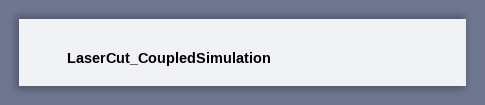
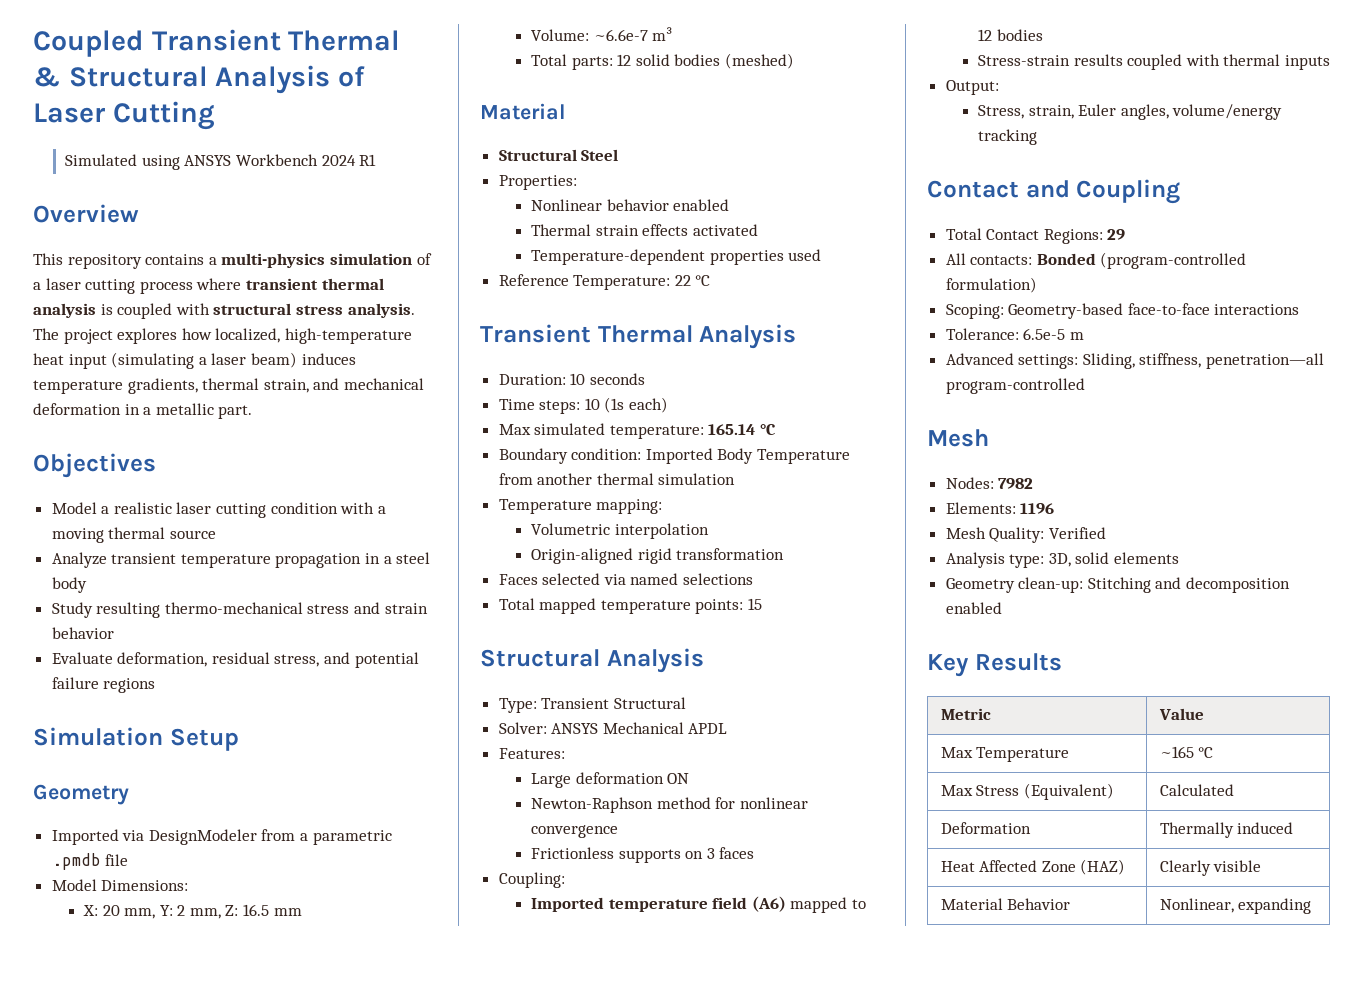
[67,52,271,66] LaserCut_CoupledSimulation -> [33,29,401,57] [33,65,366,94] [33,101,215,130] [65,154,377,170] [33,204,139,223] [33,253,432,269] [33,278,384,294] [33,303,415,319] [33,328,412,344] [33,352,356,369] [33,378,424,394] [33,403,253,419] [33,453,156,478] [51,502,386,518] [51,527,216,543] [51,552,431,568] [51,577,87,593] [51,602,428,618] [51,627,114,639] [51,652,419,668] [51,677,156,693] [33,727,239,751] [33,784,129,805] [51,829,392,845] [51,853,129,870] [51,879,189,891] [82,904,302,919] [530,27,674,41] [530,53,794,70] [480,103,566,120] [498,149,619,161] [498,175,577,190] [530,199,730,211] [530,224,758,236] [530,249,822,265] [498,274,711,290] [480,324,797,349] [498,373,645,385] [498,397,669,414] [498,423,777,439] [498,448,851,464] [498,473,736,485] [498,499,663,514] [530,523,709,539] [530,548,785,564] [498,573,754,585] [498,598,763,614] [480,648,704,673] [498,697,686,713] [498,722,728,734] [498,748,565,759] [530,772,690,788] [530,797,808,813] [530,825,618,838] [530,847,755,863] [498,872,565,888] [530,896,866,913] [977,29,1043,41] [977,54,1330,70] [945,80,999,95] [977,104,1283,120] [977,129,1037,145] [927,179,1181,204] [945,228,1126,244] [945,252,1247,269] [945,277,1037,293] [945,303,1300,319] [945,328,1084,340] [945,353,1325,369] [945,378,1085,394] [927,429,989,447] [945,477,1034,489] [945,502,1055,514] [945,527,1106,543] [945,552,1180,568] [945,577,1291,593] [945,602,1002,614] [927,653,1062,677] [940,708,991,720] [1158,708,1204,720] [940,747,1070,762] [1159,746,1214,758] [940,783,1114,800] [1159,784,1234,796] [940,822,1031,834] [1159,822,1294,838] [940,859,1126,875] [1159,860,1262,876] [940,898,1071,910] [1159,898,1312,914] Coupled Transient Thermal & Structural Analysis of Laser Cutting // Simulated using ANSYS Workbench 2024 R1 // Overview // This repository contains a multi-physics simulation of a laser cutting process where transient thermal analysis is coupled with structural stress analysis. The project explores how localized, high-temperature heat input (simulating a laser beam) induces temperature gradients, thermal strain, and mechanical deformation in a metallic part. // Objectives // Model a realistic laser cutting condition with a moving thermal source // Analyze transient temperature propagation in a steel body // Study resulting thermo-mechanical stress and strain behavior // Evaluate deformation, residual stress, and potential failure regions // Simulation Setup // Geometry // Imported via DesignModeler from a parametric .pmdb file // Model Dimensions: // X: 20 mm, Y: 2 mm, Z: 16.5 mm // Volume: ~6.6e-7 m³ // Total parts: 12 solid bodies (meshed) // Material // Structural Steel // Properties: // Nonlinear behavior enabled // Thermal strain effects activated // Temperature-dependent properties used // Reference Temperature: 22 °C // Transient Thermal Analysis // Duration: 10 seconds // Time steps: 10 (1s each) // Max simulated temperature: 165.14 °C // Boundary condition: Imported Body Temperature from another thermal simulation // Temperature mapping: // Volumetric interpolation // Origin-aligned rigid transformation // Faces selected via named selections // Total mapped temperature points: 15 // Structural Analysis // Type: Transient Structural // Solver: ANSYS Mechanical APDL // Features: // Large deformation ON // Newton-Raphson method for nonlinear convergence // Frictionless supports on 3 faces // Coupling: // Imported temperature field (A6) mapped to 12 bodies // Stress-strain results coupled with thermal inputs // Output: // Stress, strain, Euler angles, volume/energy tracking // Contact and Coupling // Total Contact Regions: 29 // All contacts: Bonded (program-controlled formulation) // Scoping: Geometry-based face-to-face interactions // Tolerance: 6.5e-5 m // Advanced settings: Sliding, stiffness, penetration—all program-controlled // Mesh // Nodes: 7982 // Elements: 1196 // Mesh Quality: Verified // Analysis type: 3D, solid elements // Geometry clean-up: Stitching and decomposition enabled // Key Results // Metric | Value // Max Temperature | ~165 °C // Max Stress (Equivalent) | Calculated // Deformation | Thermally induced // Heat Affected Zone (HAZ) | Clearly visible // Material Behavior | Nonlinear, expanding

